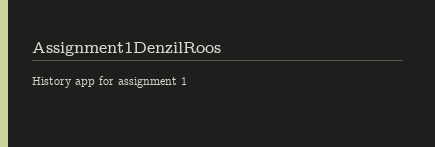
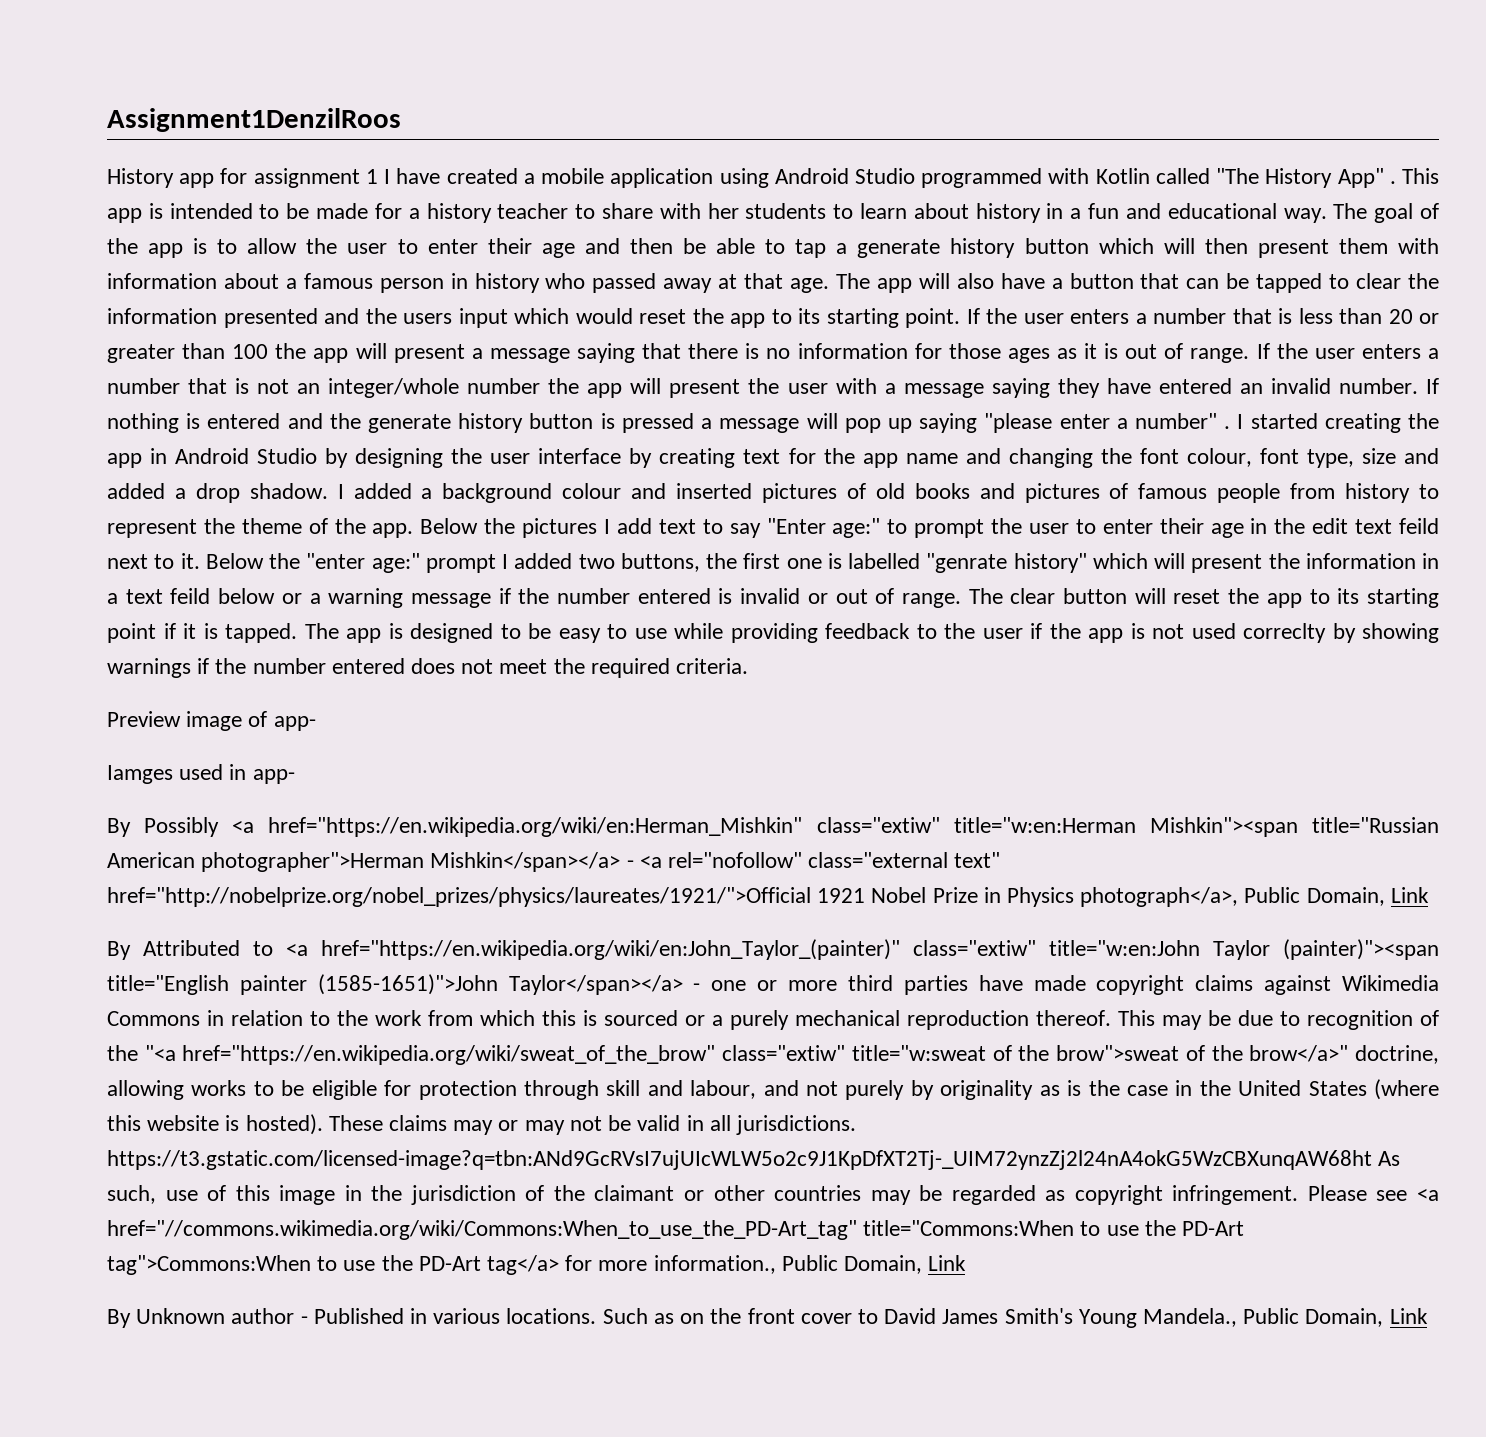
(187, 81) none -> [384,168,1440,188] [107,203,1439,223] [107,238,1440,258] [107,273,1439,293] [107,308,1439,328] [107,343,1440,363] [107,378,1439,398] [107,413,1439,433] [107,448,1439,468] [107,483,1439,503] [107,518,1439,538] [107,553,1439,573] [107,588,1439,608] [107,623,1439,643] [107,658,749,678] [107,711,316,731] [107,764,295,784] [107,817,1439,837] [107,852,1001,872] [107,887,1429,907] [107,939,1439,960] [107,974,1439,995] [107,1010,1439,1030] [107,1045,1440,1065] [107,1079,1439,1100] [107,1114,856,1135] [107,1150,1401,1170] [107,1185,1439,1205] [107,1220,1245,1240] [107,1255,967,1275] [107,1308,1428,1328] I have created a mobile application using Android Studio programmed with Kotlin called "The History App" . This app is intended to be made for a history teacher to share with her students to learn about history in a fun and educational way. The goal of the app is to allow the user to enter their age and then be able to tap a generate history button which will then present them with information about a famous person in history who passed away at that age. The app will also have a button that can be tapped to clear the information presented and the users input which would reset the app to its starting point. If the user enters a number that is less than 20 or greater than 100 the app will present a message saying that there is no information for those ages as it is out of range. If the user enters a number that is not an integer/whole number the app will present the user with a message saying they have entered an invalid number. If nothing is entered and the generate history button is pressed a message will pop up saying "please enter a number" . I started creating the app in Android Studio by designing the user interface by creating text for the app name and changing the font colour, font type, size and added a drop shadow. I added a background colour and inserted pictures of old books and pictures of famous people from history to represent the theme of the app. Below the pictures I add text to say "Enter age:" to prompt the user to enter their age in the edit text feild next to it. Below the "enter age:" prompt I added two buttons, the first one is labelled "genrate history" which will present the information in a text feild below or a warning message if the number entered is invalid or out of range. The clear button will reset the app to its starting point if it is tapped. The app is designed to be easy to use while providing feedback to the user if the app is not used correclty by showing warnings if the number entered does not meet the required criteria. // Preview image of app- // Iamges used in app- // By Possibly <a href="https://en.wikipedia.org/wiki/en:Herman_Mishkin" class="extiw" title="w:en:Herman Mishkin"><span title="Russian American photographer">Herman Mishkin</span></a> - <a rel="nofollow" class="external text" href="http://nobelprize.org/nobel_prizes/physics/laureates/1921/">Official 1921 Nobel Prize in Physics photograph</a>, Public Domain, Link // By Attributed to <a href="https://en.wikipedia.org/wiki/en:John_Taylor_(painter)" class="extiw" title="w:en:John Taylor (painter)"><span title="English painter (1585-1651)">John Taylor</span></a> - one or more third parties have made copyright claims against Wikimedia Commons in relation to the work from which this is sourced or a purely mechanical reproduction thereof. This may be due to recognition of the "<a href="https://en.wikipedia.org/wiki/sweat_of_the_brow" class="extiw" title="w:sweat of the brow">sweat of the brow</a>" doctrine, allowing works to be eligible for protection through skill and labour, and not purely by originality as is the case in the United States (where this website is hosted). These claims may or may not be valid in all jurisdictions. https://t3.gstatic.com/licensed-image?q=tbn:ANd9GcRVsI7ujUIcWLW5o2c9J1KpDfXT2Tj-_UIM72ynzZj2l24nA4okG5WzCBXunqAW68ht As such, use of this image in the jurisdiction of the claimant or other countries may be regarded as copyright infringement. Please see <a href="//commons.wikimedia.org/wiki/Commons:When_to_use_the_PD-Art_tag" title="Commons:When to use the PD-Art tag">Commons:When to use the PD-Art tag</a> for more information., Public Domain, Link // By Unknown author - Published in various locations. Such as on the front cover to David James Smith's Young Mandela., Public Domain, Link

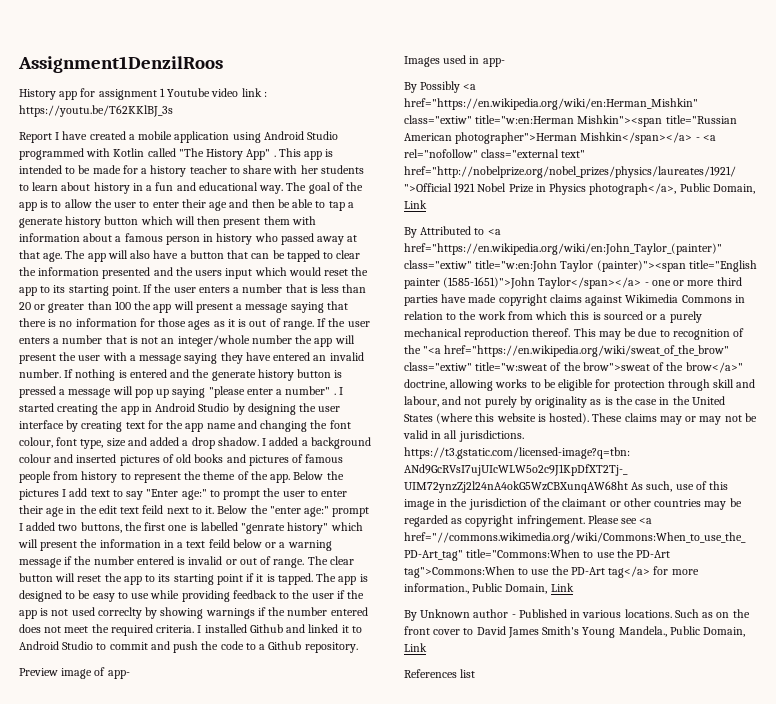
(378, 176) none -> [167,88,267,97] [19,105,173,117] [19,132,52,143] Youtube video link : https://youtu.be/T62KKlBJ_3s // Report
(749, 666) none -> [197,624,362,633] [19,641,358,653] I installed Github and linked it to Android Studio to commit and push the code to a Github repository.
[107,765,173,784] Iamges -> [404,56,440,67] Images
(1428, 1316) none -> [404,669,476,678] // References list

